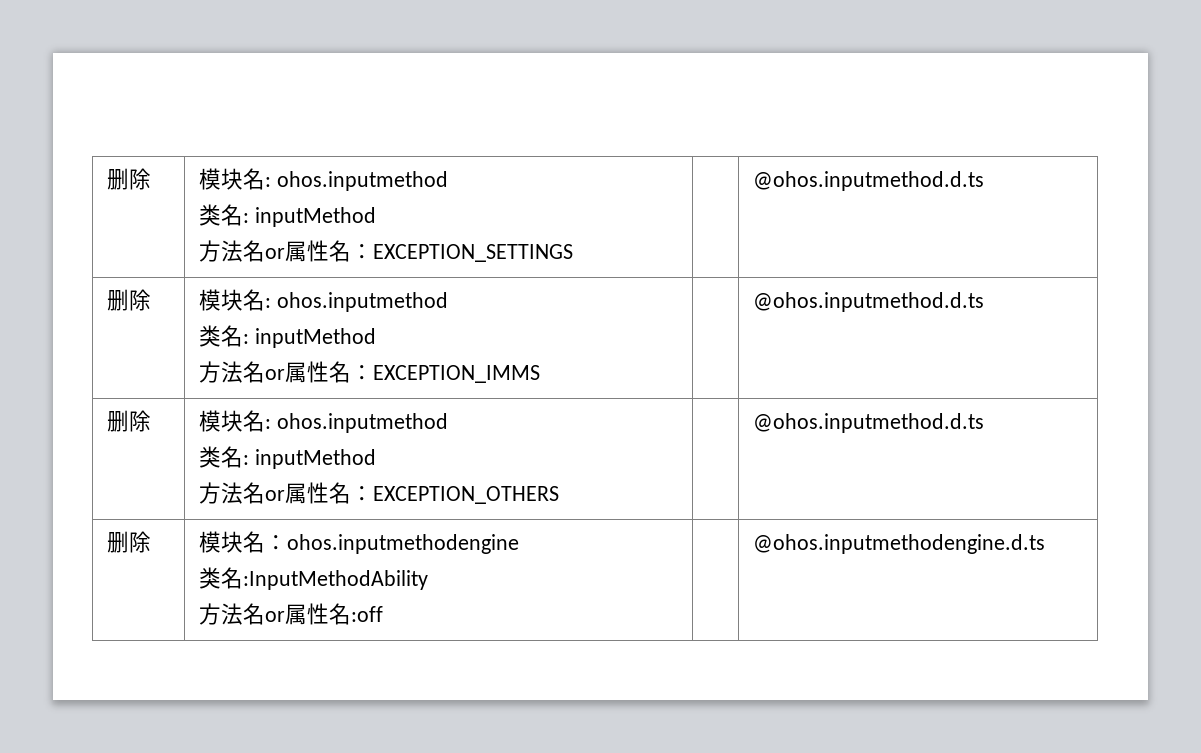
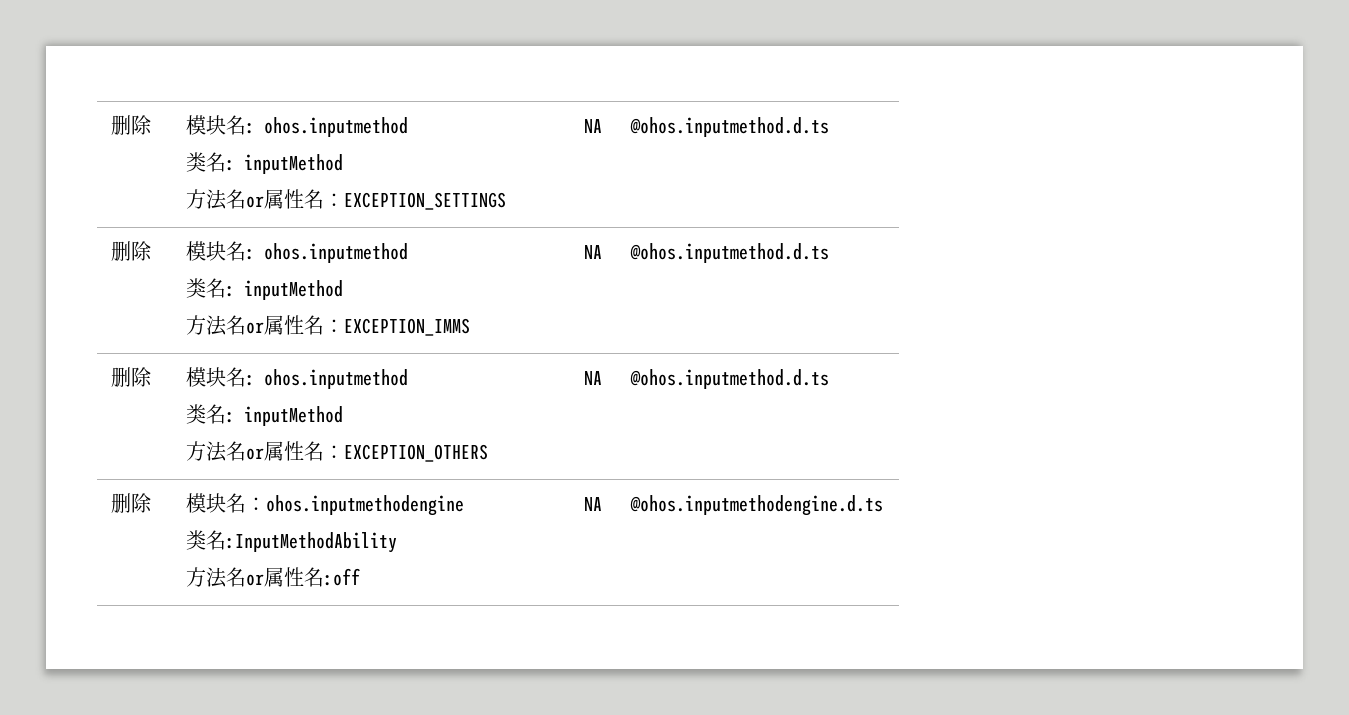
(574, 253) none -> [583,119,602,133] NA
(541, 374) none -> [583,245,602,259] NA
(560, 495) none -> [583,371,602,385] NA
(384, 614) none -> [583,497,602,511] NA

